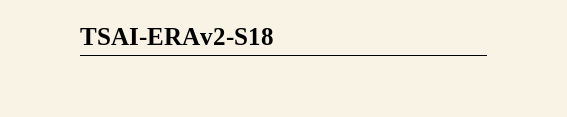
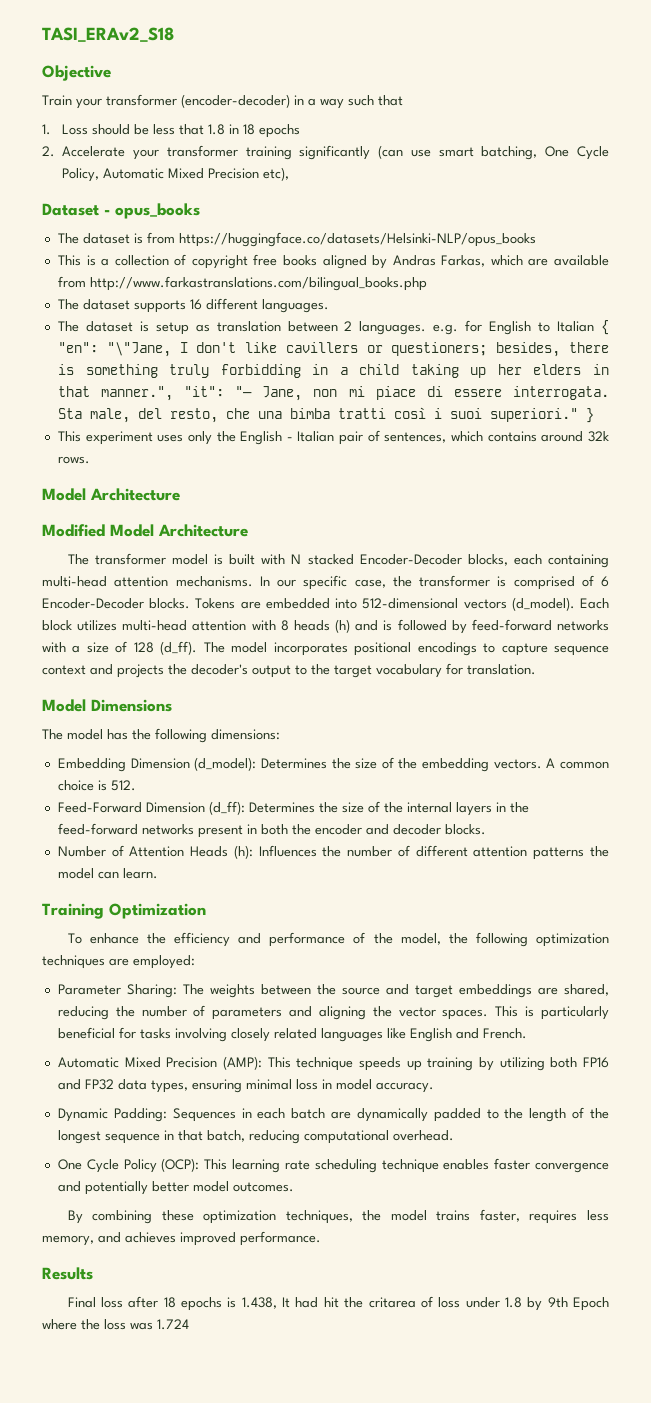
[80,28,274,45] TSAI-ERAv2-S18 -> [42,27,174,42] [42,65,111,81] [42,94,403,109] [42,124,300,138] [42,145,609,160] [62,167,290,182] [42,203,200,219] [57,232,536,247] [57,254,609,269] [57,276,427,291] [57,298,329,313] [57,320,609,335] [57,342,609,357] [57,364,609,378] [57,386,610,401] [57,407,594,423] [57,430,609,445] [57,456,90,464] [42,488,180,501] [42,524,248,537] [67,553,610,568] [42,575,609,590] [42,597,609,611] [42,619,609,634] [42,641,609,656] [42,663,536,678] [42,699,172,712] [42,728,280,743] [57,757,609,772] [57,780,136,791] [57,801,529,816] [57,823,486,838] [57,845,609,860] [57,868,158,879] [42,903,206,919] [67,932,610,947] [42,955,195,969] [57,984,609,998] [57,1005,609,1020] [57,1027,527,1042] [57,1056,610,1071] [57,1079,434,1093] [57,1107,610,1122] [57,1130,454,1144] [57,1158,609,1173] [57,1181,294,1195] [67,1209,609,1224] [42,1231,321,1246] [42,1267,93,1280] [67,1296,610,1311] [42,1319,189,1330] TASI_ERAv2_S18 // Objective // Train your transformer (encoder-decoder) in a way such that // 1. Loss should be less that 1.8 in 18 epochs // 2. Accelerate your transformer training significantly (can use smart batching, One Cycle Policy, Automatic Mixed Precision etc), // Dataset - opus_books // The dataset is from https://huggingface.co/datasets/Helsinki-NLP/opus_books // This is a collection of copyright free books aligned by Andras Farkas, which are available from http://www.farkastranslations.com/bilingual_books.php // The dataset supports 16 different languages. // The dataset is setup as translation between 2 languages. e.g. for English to Italian { "en": "\"Jane, I don't like cavillers or questioners; besides, there is something truly forbidding in a child taking up her elders in that manner.", "it": "— Jane, non mi piace di essere interrogata. Sta male, del resto, che una bimba tratti così i suoi superiori." } // This experiment uses only the English - Italian pair of sentences, which contains around 32k rows. // Model Architecture // Modified Model Architecture // The transformer model is built with N stacked Encoder-Decoder blocks, each containing multi-head attention mechanisms. In our specific case, the transformer is comprised of 6 Encoder-Decoder blocks. Tokens are embedded into 512-dimensional vectors (d_model). Each block utilizes multi-head attention with 8 heads (h) and is followed by feed-forward networks with a size of 128 (d_ff). The model incorporates positional encodings to capture sequence context and projects the decoder's output to the target vocabulary for translation. // Model Dimensions // The model has the following dimensions: // Embedding Dimension (d_model): Determines the size of the embedding vectors. A common choice is 512. // Feed-Forward Dimension (d_ff): Determines the size of the internal layers in the feed-forward networks present in both the encoder and decoder blocks. // Number of Attention Heads (h): Influences the number of different attention patterns the model can learn. // Training Optimization // To enhance the efficiency and performance of the model, the following optimization techniques are employed: // Parameter Sharing: The weights between the source and target embeddings are shared, reducing the number of parameters and aligning the vector spaces. This is particularly beneficial for tasks involving closely related languages like English and French. // Automatic Mixed Precision (AMP): This technique speeds up training by utilizing both FP16 and FP32 data types, ensuring minimal loss in model accuracy. // Dynamic Padding: Sequences in each batch are dynamically padded to the length of the longest sequence in that batch, reducing computational overhead. // One Cycle Policy (OCP): This learning rate scheduling technique enables faster convergence and potentially better model outcomes. // By combining these optimization techniques, the model trains faster, requires less memory, and achieves improved performance. // Results // Final loss after 18 epochs is 1.438, It had hit the critarea of loss under 1.8 by 9th Epoch where the loss was 1.724

